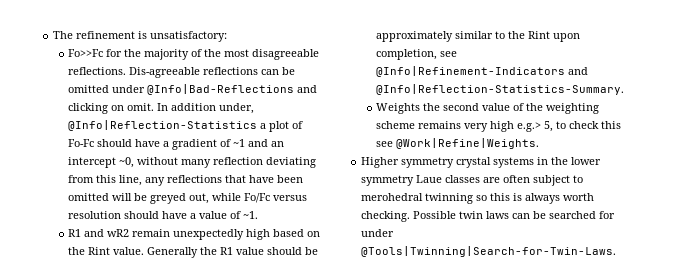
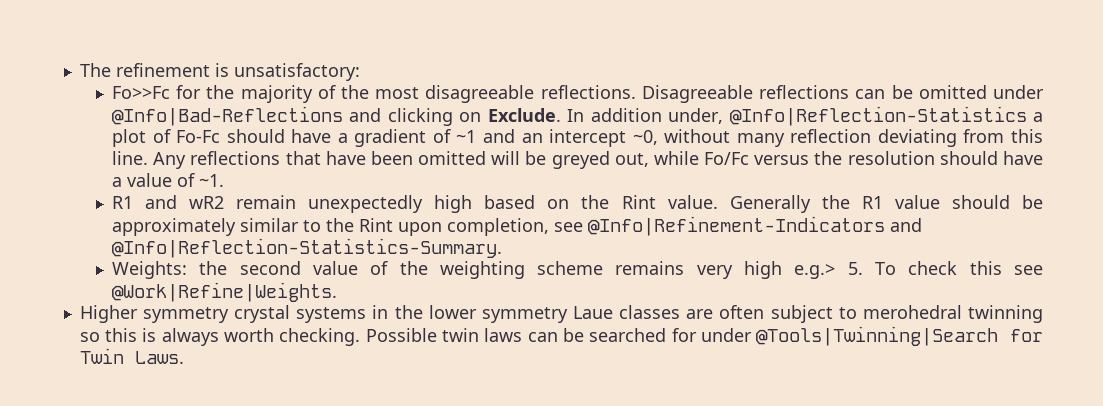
[129,67,201,78] Dis-agreeable -> [641,85,753,103] Disagreeable
[127,103,155,111] omit. -> [487,108,561,122] Exclude.
[119,175,166,186] line, any -> [111,151,187,169] line. Any
(308, 198) none -> [814,151,843,165] the
[376,103,421,114] Weights -> [111,261,187,279] Weights:
[544,121,567,132] 5, to -> [847,262,897,275] 5. To
[361,246,617,257] @Tools|Twinning|Search-for-Twin-Laws. -> [756,326,1044,346] [79,348,184,364] @Tools|Twinning|Search for Twin Laws.

